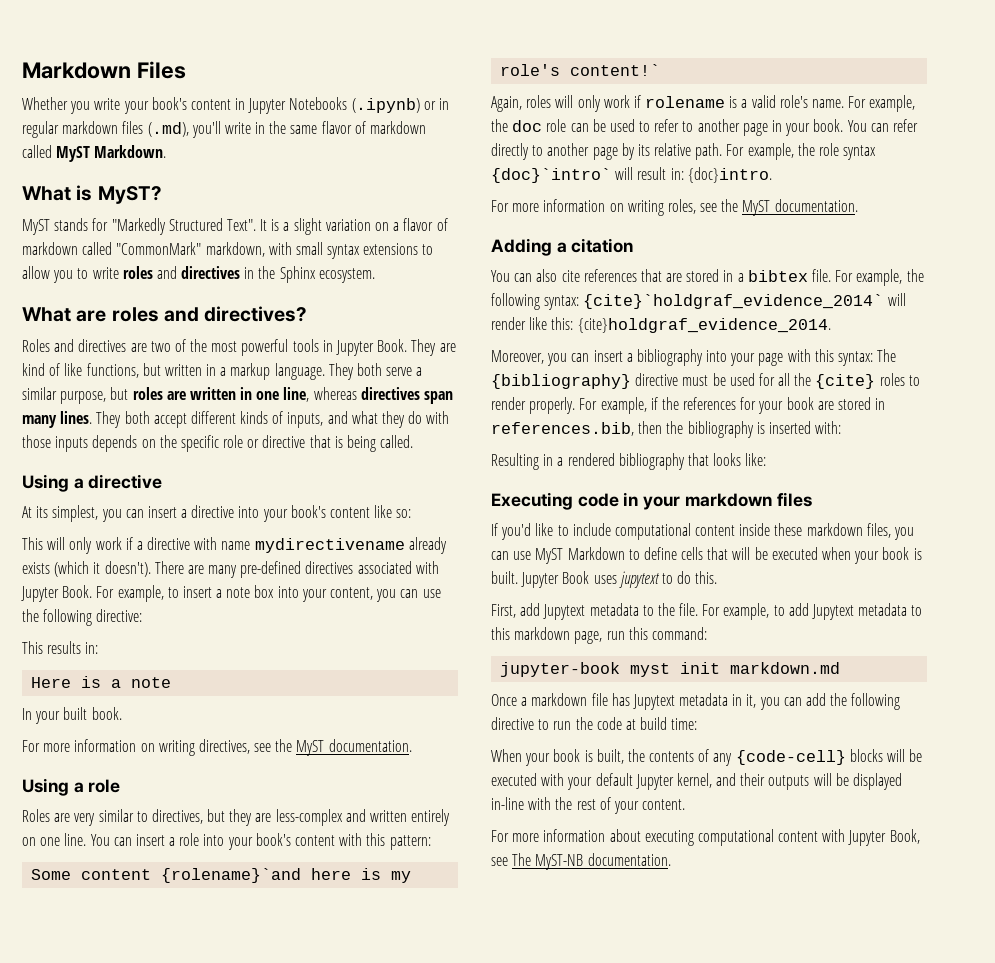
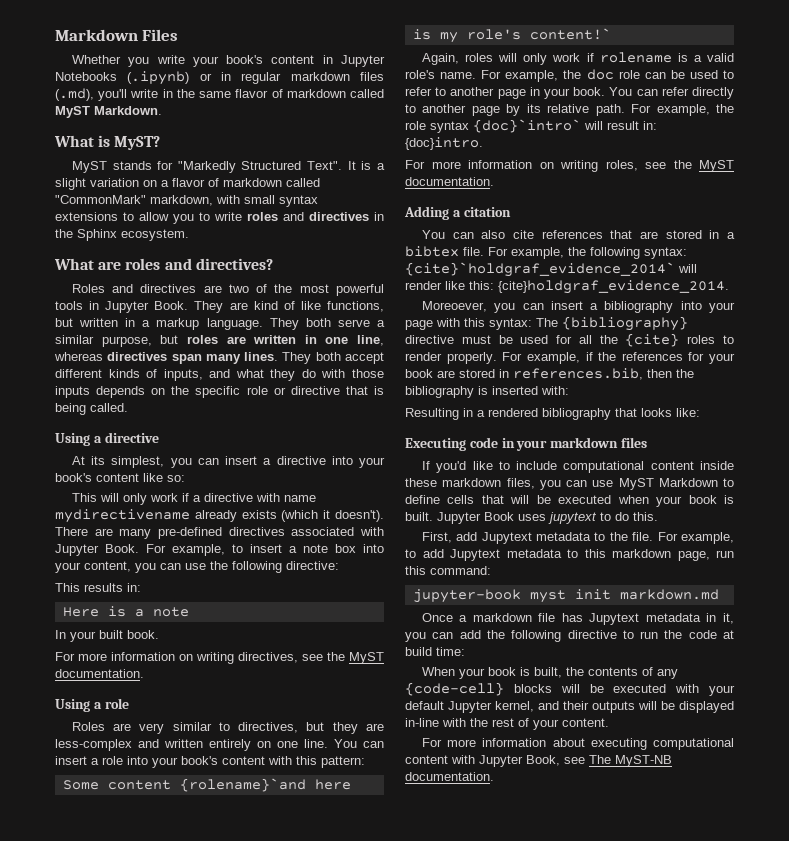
[491,350,544,364] Moreover, -> [421,301,487,312] Moreoever,

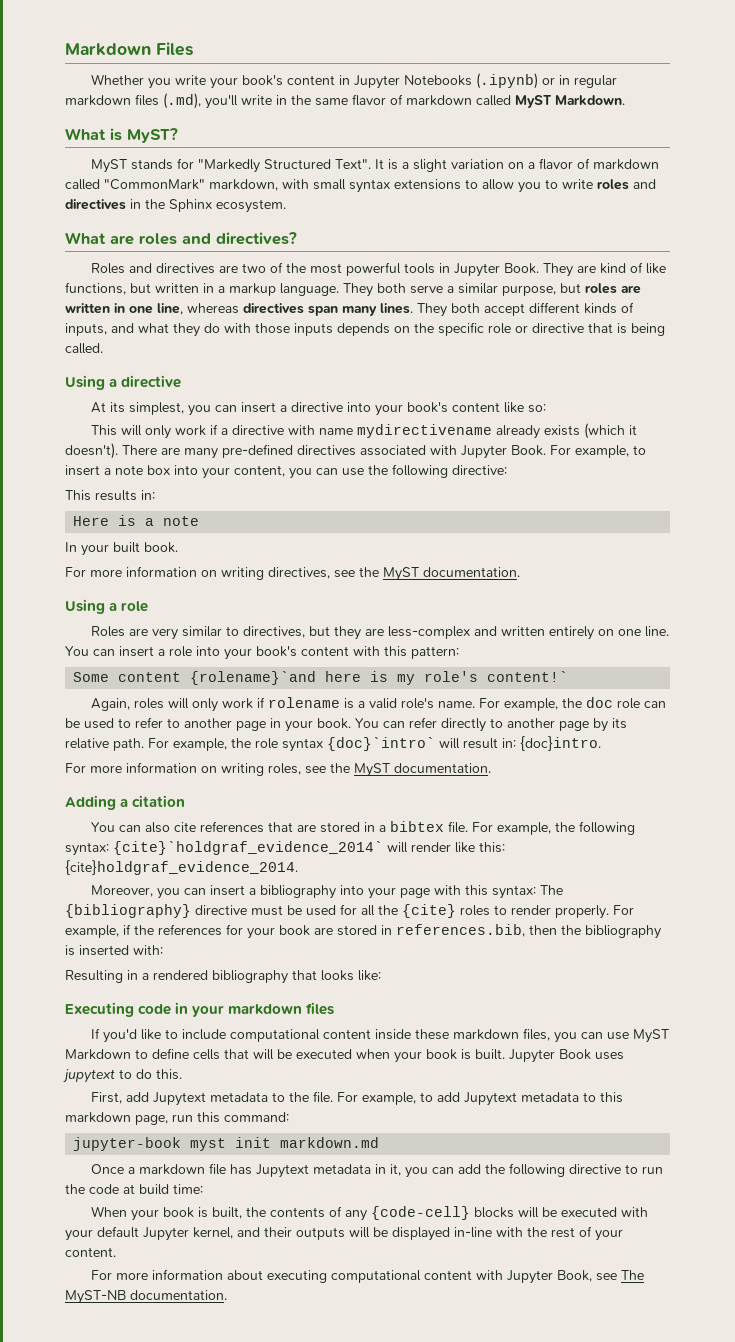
[421,301,487,312] Moreoever, -> [91,885,154,897] Moreover,

